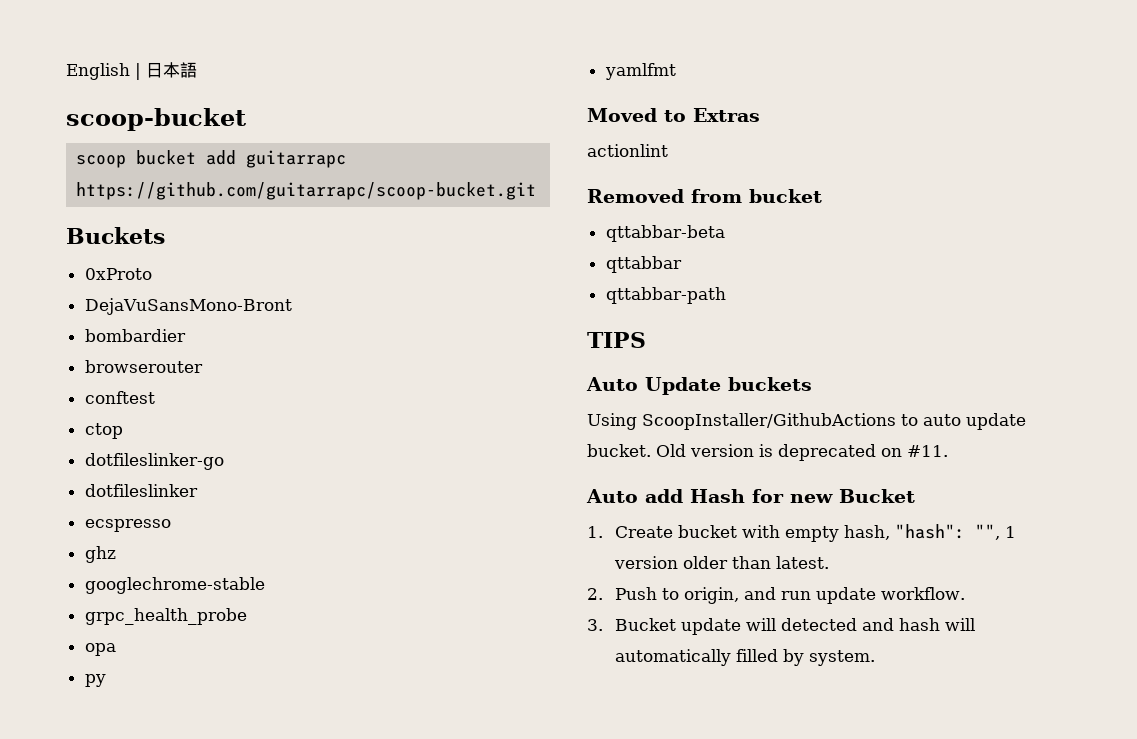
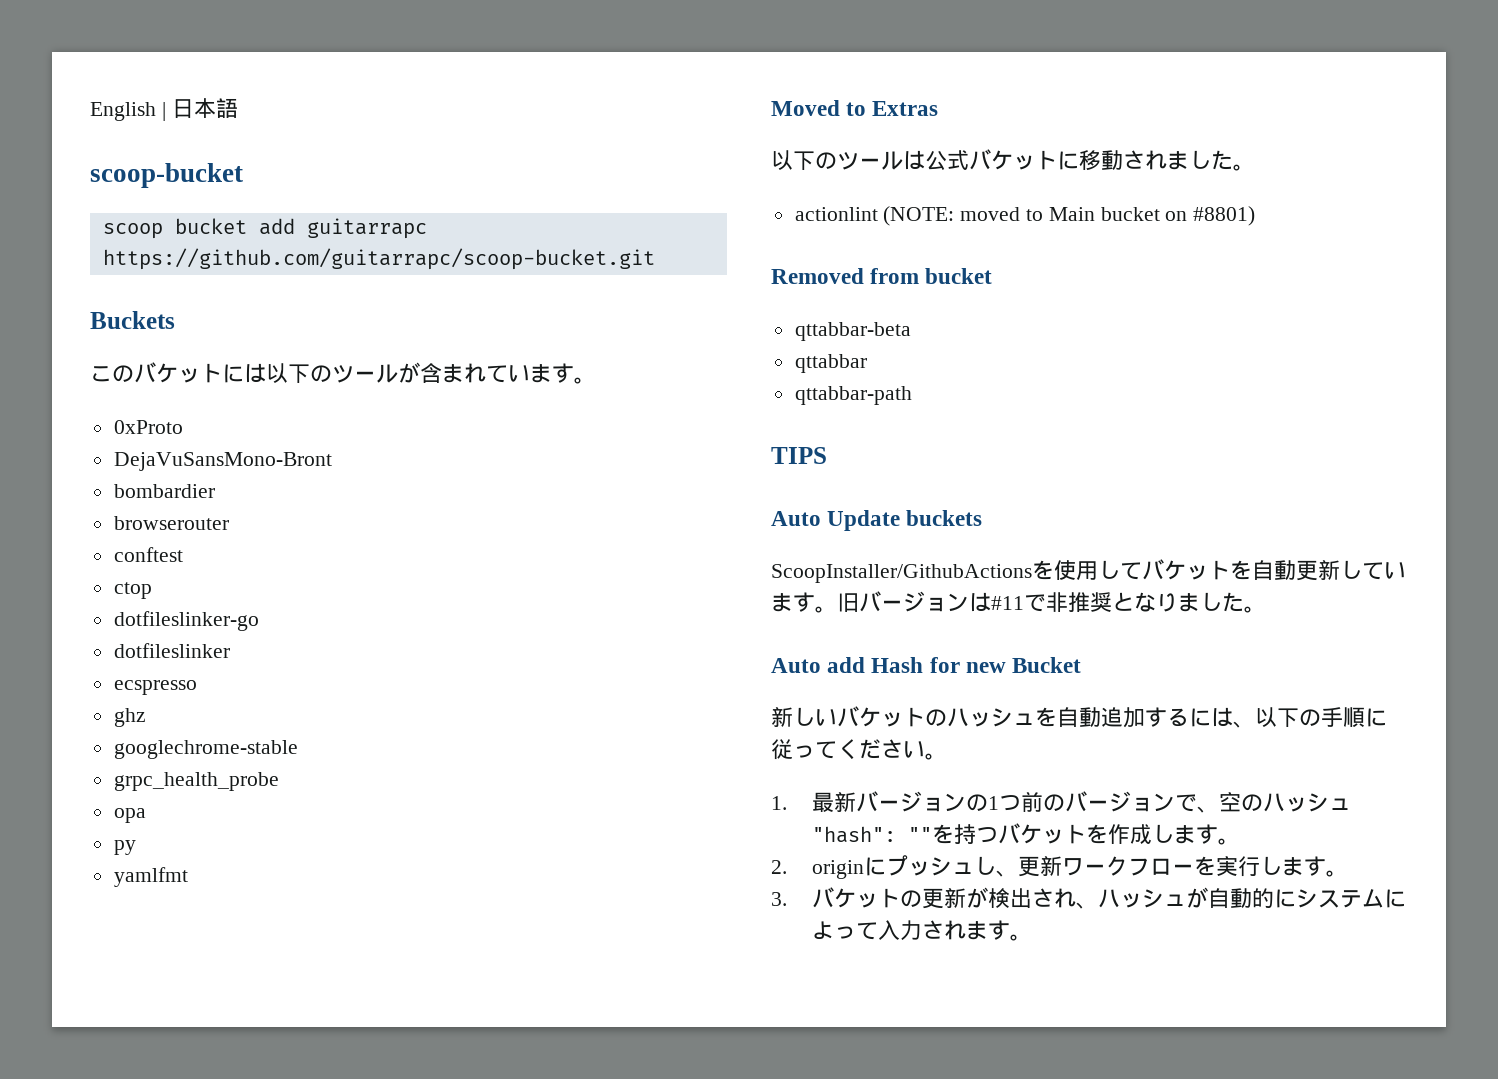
(165, 235) none -> [90,362,596,384] // このバケットには以下のツールが含まれています。
[587,144,668,157] actionlint -> [771,149,1255,171] [794,206,1256,226] 以下のツールは公式バケットに移動されました。 // actionlint (NOTE: moved to Main bucket on #8801)
[587,413,1026,430] [587,444,948,461] Using ScoopInstaller/GithubActions to auto update bucket. Old version is deprecated on #11. -> [771,559,1406,583] [771,591,1266,613] ScoopInstaller/GithubActionsを使用してバケットを自動更新しています。旧バージョンは#11で非推奨となりました。
[587,524,1017,542] [614,556,830,569] [587,587,966,604] [587,618,976,635] [615,649,876,666] 1. Create bucket with empty hash, "hash": "", 1 version older than latest. // 2. Push to origin, and run update workflow. // 3. Bucket update will detected and hash will automatically filled by system. -> [771,706,1387,728] [771,739,947,760] [771,791,1352,813] [812,823,1241,845] [771,855,1349,879] [771,887,1407,909] [812,920,1033,941] 新しいバケットのハッシュを自動追加するには、以下の手順に従ってください。 // 1.最新バージョンの1つ前のバージョンで、空のハッシュ"hash": ""を持つバケットを作成します。 // 2. originにプッシュし、更新ワークフローを実行します。 // 3.バケットの更新が検出され、ハッシュが自動的にシステムによって入力されます。

